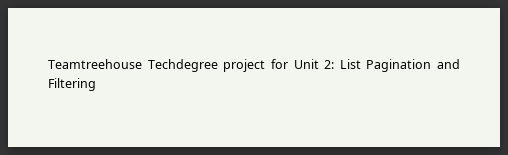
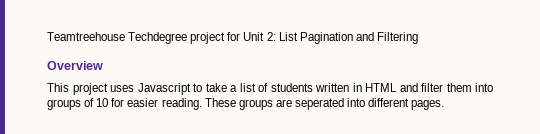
(96, 84) none -> [47,61,103,70] [47,83,493,95] [47,98,445,110] // Overview // This project uses Javascript to take a list of students written in HTML and filter them into groups of 10 for easier reading. These groups are seperated into different pages.

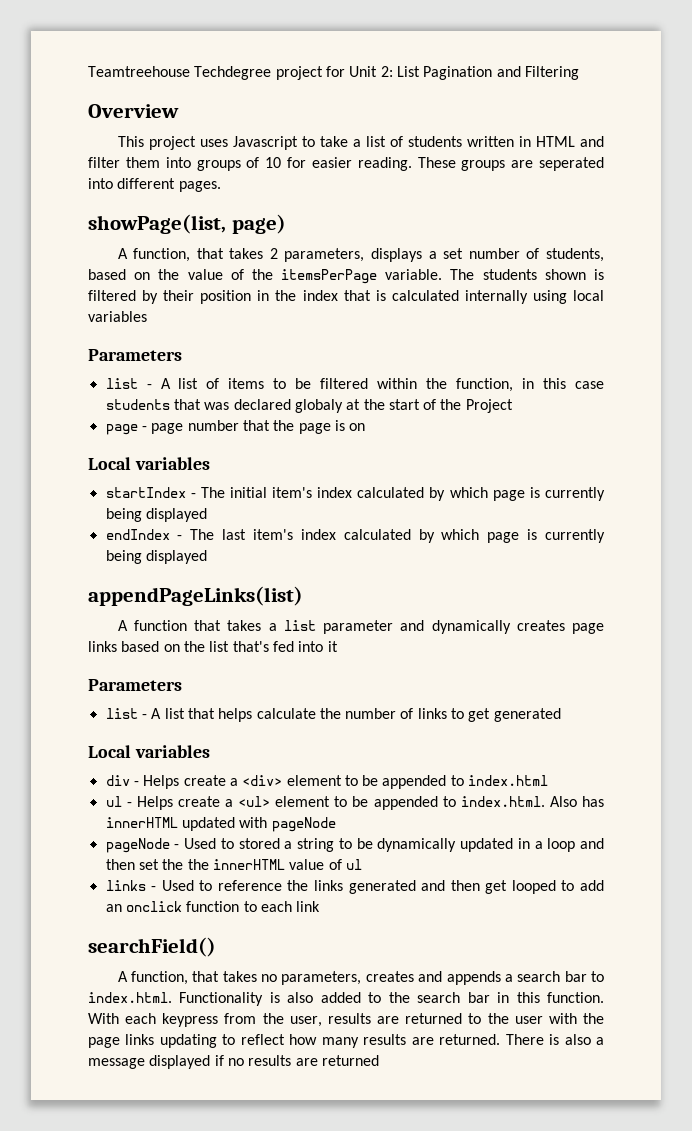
(445, 105) none -> [88,214,286,234] [117,248,604,262] [88,269,604,284] [88,290,604,304] [88,311,147,322] [88,349,182,361] [105,378,604,392] [105,399,513,413] [105,420,366,435] [88,457,210,470] [105,487,605,501] [105,508,207,522] [105,529,605,543] [105,550,207,564] [88,586,303,606] [117,620,605,634] [88,641,338,652] [88,679,182,691] [105,708,561,722] [88,745,210,758] [105,775,549,789] [105,796,605,810] [105,817,336,832] [105,838,604,853] [105,859,362,870] [105,880,605,894] [105,901,321,912] [88,937,216,957] [117,971,605,985] [88,992,604,1006] [88,1013,604,1027] [88,1034,604,1048] [88,1055,379,1069] // showPage(list, page) // A function, that takes 2 parameters, displays a set number of students, based on the value of the itemsPerPage variable. The students shown is filtered by their position in the index that is calculated internally using local variables // Parameters // list - A list of items to be filtered within the function, in this case students that was declared globaly at the start of the Project // page - page number that the page is on // Local variables // startIndex - The initial item's index calculated by which page is currently being displayed // endIndex - The last item's index calculated by which page is currently being displayed // appendPageLinks(list) // A function that takes a list parameter and dynamically creates page links based on the list that's fed into it // Parameters // list - A list that helps calculate the number of links to get generated // Local variables // div - Helps create a <div> element to be appended to index.html // ul - Helps create a <ul> element to be appended to index.html. Also has innerHTML updated with pageNode // pageNode - Used to stored a string to be dynamically updated in a loop and then set the the innerHTML value of ul // links - Used to reference the links generated and then get looped to add an onclick function to each link // searchField() // A function, that takes no parameters, creates and appends a search bar to index.html. Functionality is also added to the search bar in this function. With each keypress from the user, results are returned to the user with the page links updating to reflect how many results are returned. There is also a message displayed if no results are returned

